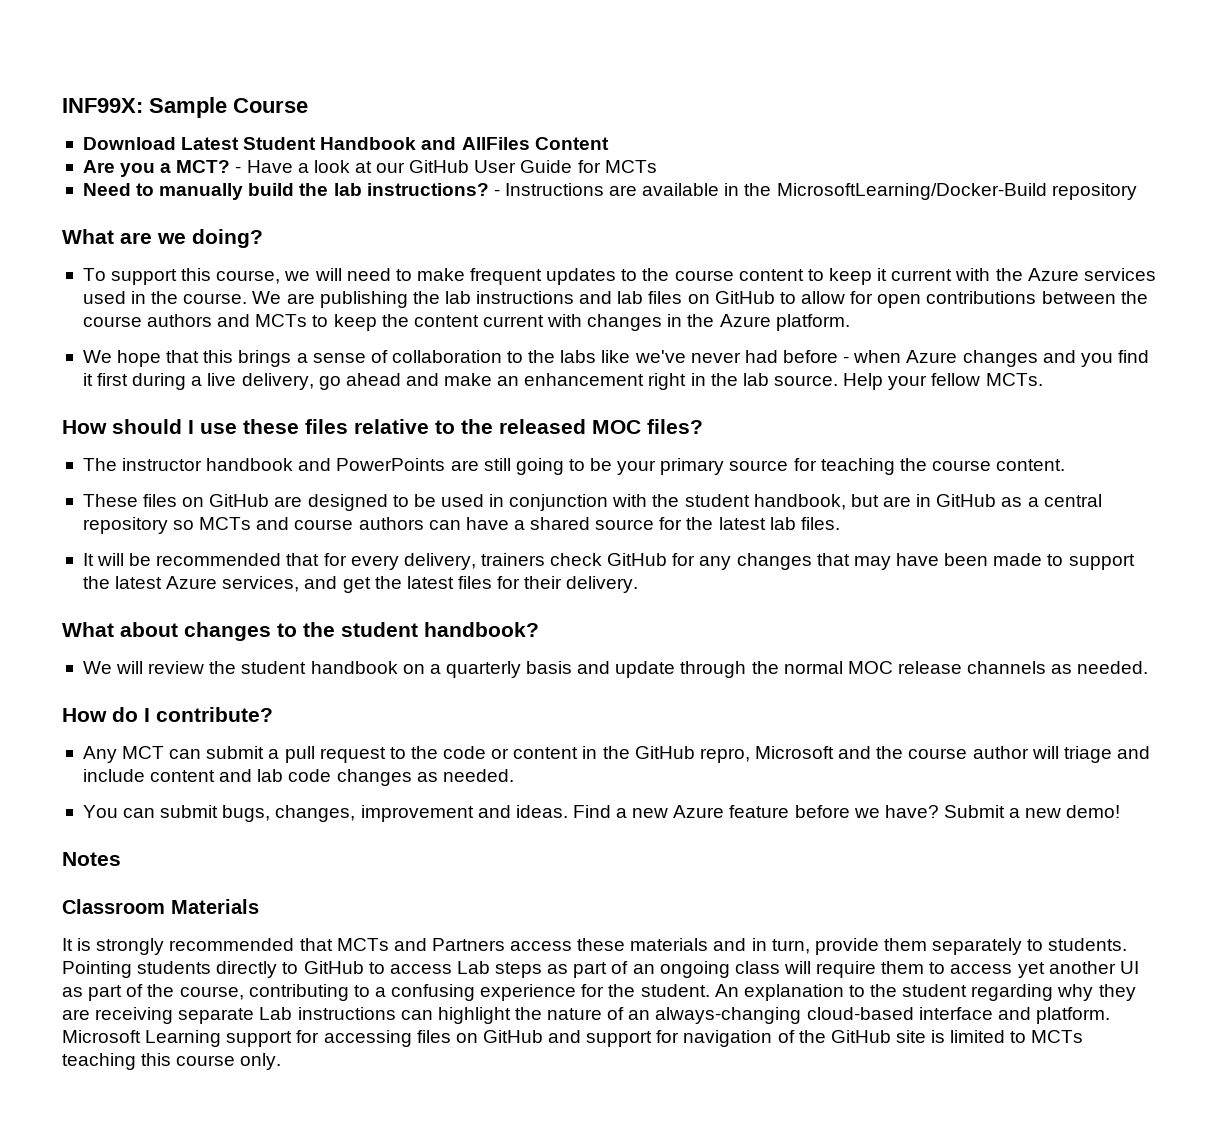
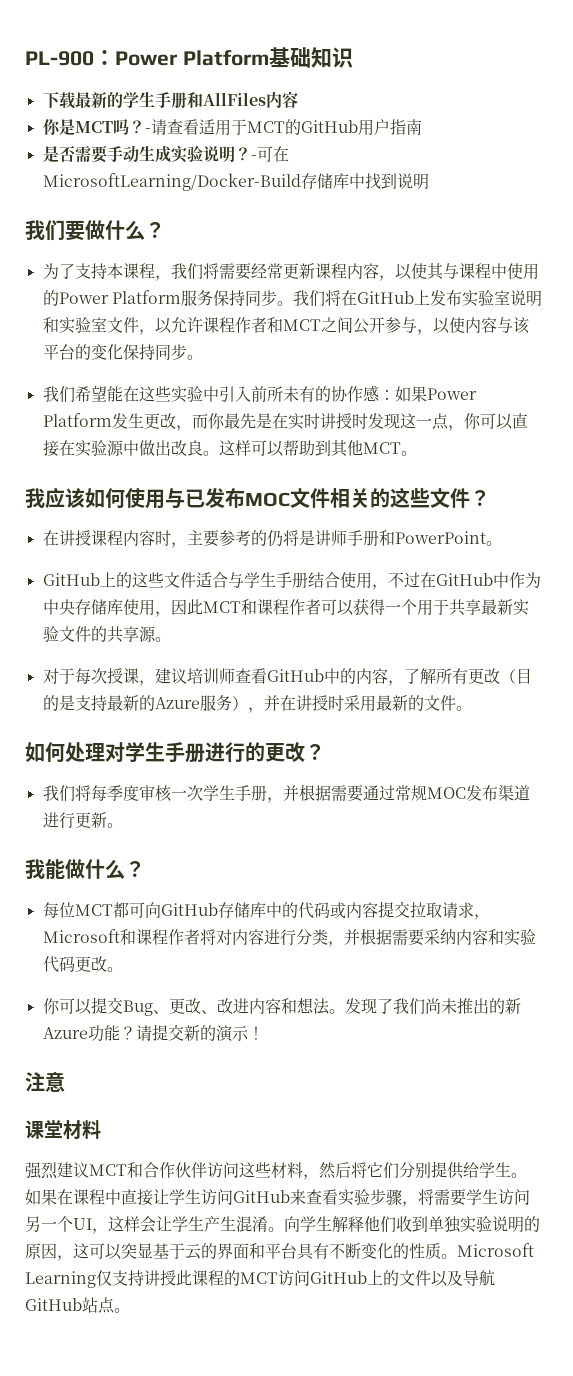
[62,97,308,118] [82,137,609,150] [82,160,657,177] [82,183,1137,200] [62,229,263,248] [82,268,1156,285] [82,291,1148,308] [82,314,850,331] [82,350,1149,367] [82,373,1043,390] [62,419,703,434] [82,458,1066,475] [82,494,1102,511] [82,517,840,534] [82,553,1135,570] [82,576,639,593] [62,622,539,641] [82,661,1149,678] [62,707,273,722] [82,746,1150,763] [82,769,514,786] [82,805,1121,822] [62,852,121,866] [62,899,259,914] [62,938,1128,955] [62,961,1139,978] [62,984,1136,1001] [62,1007,1110,1024] [62,1030,1084,1047] [62,1053,282,1070] INF99X: Sample Course // Download Latest Student Handbook and AllFiles Content // Are you a MCT? - Have a look at our GitHub User Guide for MCTs // Need to manually build the lab instructions? - Instructions are available in the MicrosoftLearning/Docker-Build repository // What are we doing? // To support this course, we will need to make frequent updates to the course content to keep it current with the Azure services used in the course. We are publishing the lab instructions and lab files on GitHub to allow for open contributions between the course authors and MCTs to keep the content current with changes in the Azure platform. // We hope that this brings a sense of collaboration to the labs like we've never had before - when Azure changes and you find it first during a live delivery, go ahead and make an enhancement right in the lab source. Help your fellow MCTs. // How should I use these files relative to the released MOC files? // The instructor handbook and PowerPoints are still going to be your primary source for teaching the course content. // These files on GitHub are designed to be used in conjunction with the student handbook, but are in GitHub as a central repository so MCTs and course authors can have a shared source for the latest lab files. // It will be recommended that for every delivery, trainers check GitHub for any changes that may have been made to support the latest Azure services, and get the latest files for their delivery. // What about changes to the student handbook? // We will review the student handbook on a quarterly basis and update through the normal MOC release channels as needed. // How do I contribute? // Any MCT can submit a pull request to the code or content in the GitHub repro, Microsoft and the course author will triage and include content and lab code changes as needed. // You can submit bugs, changes, improvement and ideas. Find a new Azure feature before we have? Submit a new demo! // Notes // Classroom Materials // It is strongly recommended that MCTs and Partners access these materials and in turn, provide them separately to students. Pointing students directly to GitHub to access Lab steps as part of an ongoing class will require them to access yet another UI as part of the course, contributing to a confusing experience for the student. An explanation to the student regarding why they are receiving separate Lab instructions can highlight the nature of an always-changing cloud-based interface and platform. Microsoft Learning support for accessing files on GitHub and support for navigation of the GitHub site is limited to MCTs teaching this course only. -> [25,47,353,68] [42,91,298,109] [42,119,422,136] [42,145,289,163] [42,173,429,191] [25,220,165,241] [42,263,539,281] [42,290,542,307] [42,317,530,335] [42,344,203,360] [42,385,477,403] [42,413,528,431] [42,440,417,457] [25,487,490,509] [42,530,502,548] [42,572,541,590] [42,598,529,617] [42,626,171,643] [42,668,532,686] [42,695,472,713] [25,742,325,763] [42,784,530,803] [42,812,123,829] [25,859,145,879] [42,901,490,920] [42,928,536,947] [42,956,123,973] [42,997,521,1016] [42,1024,264,1042] [25,1072,65,1092] [25,1120,101,1140] [25,1161,527,1180] [25,1189,530,1207] [25,1216,540,1234] [25,1243,534,1261] [25,1270,495,1288] [25,1297,130,1314] PL-900：Power Platform基础知识 // 下载最新的学生手册和AllFiles内容 // 你是MCT吗？-请查看适用于MCT的GitHub用户指南 // 是否需要手动生成实验说明？-可在MicrosoftLearning/Docker-Build存储库中找到说明 // 我们要做什么？ // 为了支持本课程，我们将需要经常更新课程内容，以使其与课程中使用的Power Platform服务保持同步。我们将在GitHub上发布实验室说明和实验室文件，以允许课程作者和MCT之间公开参与，以使内容与该平台的变化保持同步。 // 我们希望能在这些实验中引入前所未有的协作感：如果Power Platform发生更改，而你最先是在实时讲授时发现这一点，你可以直接在实验源中做出改良。这样可以帮助到其他MCT。 // 我应该如何使用与已发布MOC文件相关的这些文件？ // 在讲授课程内容时，主要参考的仍将是讲师手册和PowerPoint。 // GitHub上的这些文件适合与学生手册结合使用，不过在GitHub中作为中央存储库使用，因此MCT和课程作者可以获得一个用于共享最新实验文件的共享源。 // 对于每次授课，建议培训师查看GitHub中的内容，了解所有更改（目的是支持最新的Azure服务），并在讲授时采用最新的文件。 // 如何处理对学生手册进行的更改？ // 我们将每季度审核一次学生手册，并根据需要通过常规MOC发布渠道进行更新。 // 我能做什么？ // 每位MCT都可向GitHub存储库中的代码或内容提交拉取请求，Microsoft和课程作者将对内容进行分类，并根据需要采纳内容和实验代码更改。 // 你可以提交Bug、更改、改进内容和想法。发现了我们尚未推出的新Azure功能？请提交新的演示！ // 注意 // 课堂材料 // 强烈建议MCT和合作伙伴访问这些材料，然后将它们分别提供给学生。如果在课程中直接让学生访问GitHub来查看实验步骤，将需要学生访问另一个UI，这样会让学生产生混淆。向学生解释他们收到单独实验说明的原因，这可以突显基于云的界面和平台具有不断变化的性质。Microsoft Learning仅支持讲授此课程的MCT访问GitHub上的文件以及导航GitHub站点。

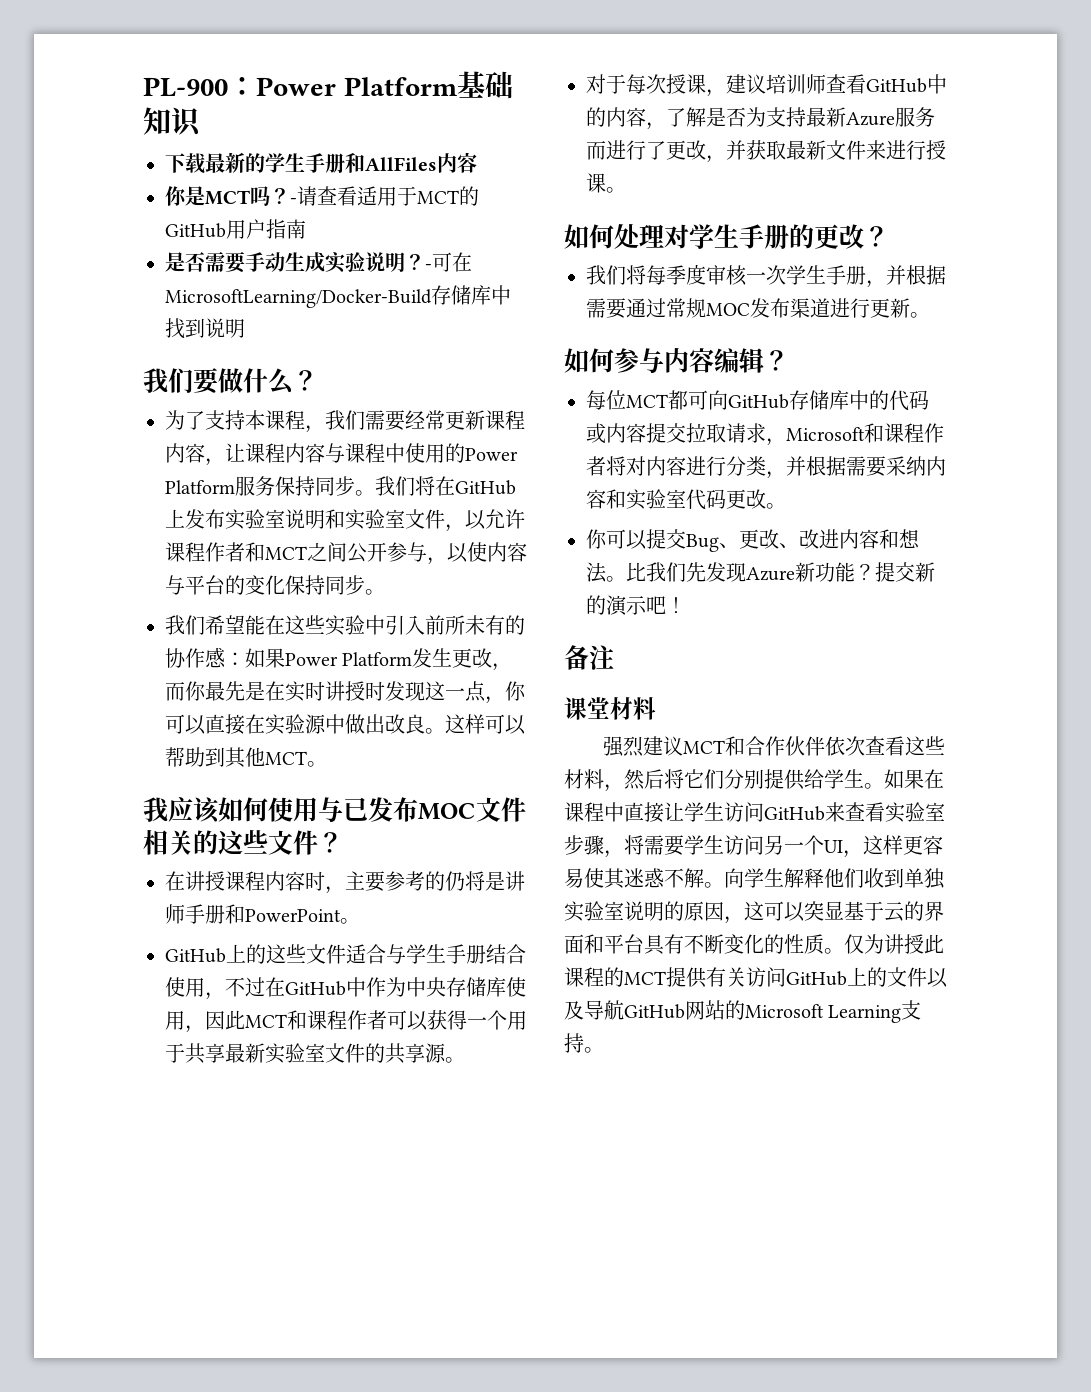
[202,263,219,279] 将 -> (365, 420) none
[394,263,444,280] 以使其 -> [225,443,325,463] 让课程内容
[512,317,530,334] 该 -> (185, 585) none
(59, 634) none -> [305,1043,325,1062] 室
[435,668,532,684] [42,695,75,711] 所有更改（目的是 -> [706,107,766,127] 是否为
[138,695,155,711] 的 -> (846, 117) none
[231,695,456,713] ），并在讲授时采用最新的文件 -> [586,140,946,163] [586,173,606,193] 而进行了更改，并获取最新文件来进行授课
[205,742,245,763] 进行 -> (789, 236) none
[25,859,125,879] 我能做什么 -> [564,348,764,373] 如何参与内容编辑
(536, 937) none -> [666,489,686,508] 室
[344,998,521,1015] [42,1025,152,1042] 发现了我们尚未推出的新Azure功能？请 -> [626,562,875,582] 比我们先发现Azure新功能？
(249, 1033) none -> [646,596,666,614] 吧
(264, 1033) none -> [564,645,589,670] 备
[45,1072,65,1092] 意 -> (614, 657) none
[207,1162,239,1178] 访问 -> [825,736,906,756] 依次查看
(370, 1197) none -> [925,802,945,821] 室
[140,1216,268,1233] 会让学生产生混淆 -> [903,835,943,855] [564,868,704,889] 更容易使其迷惑不解
(492, 1224) none -> [604,901,624,920] 室
[457,1243,534,1257] [25,1270,144,1288] Microsoft Learning仅支持 -> [844,934,884,954] 仅为
(278, 1278) none -> [666,967,746,988] 提供有关
[82,1297,115,1314] 站点 -> [685,1000,922,1023] [564,1033,584,1053] 网站的Microsoft Learning支持

